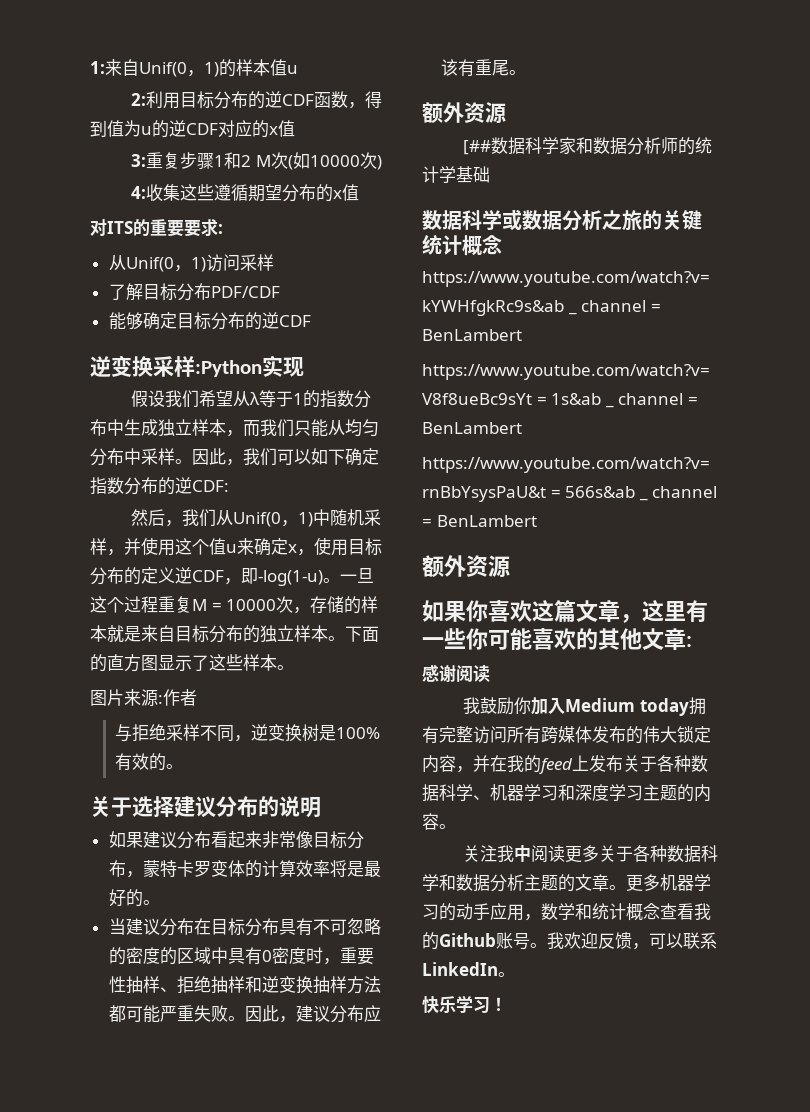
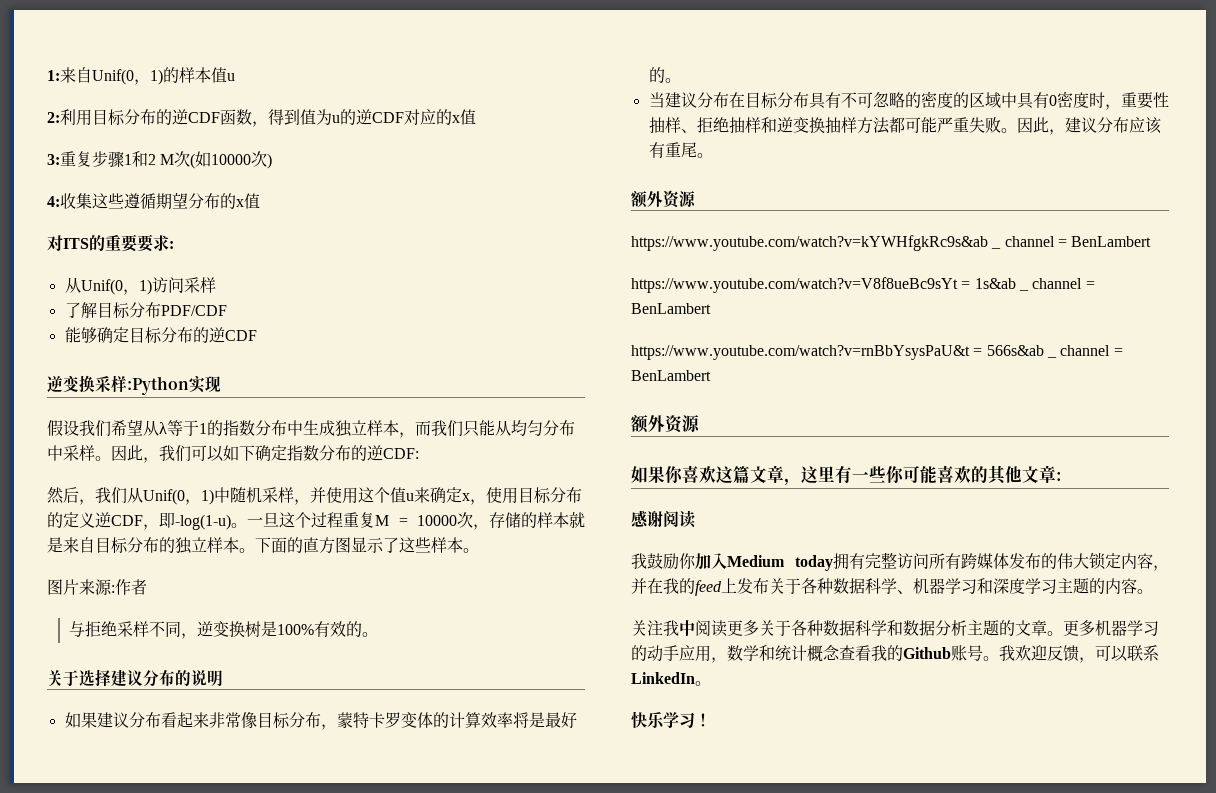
[463,137,713,155] [422,166,490,183] [422,209,702,231] [422,234,502,256] // [##数据科学家和数据分析师的统计学基础 // 数据科学或数据分析之旅的关键统计概念 -> (696, 199) none

